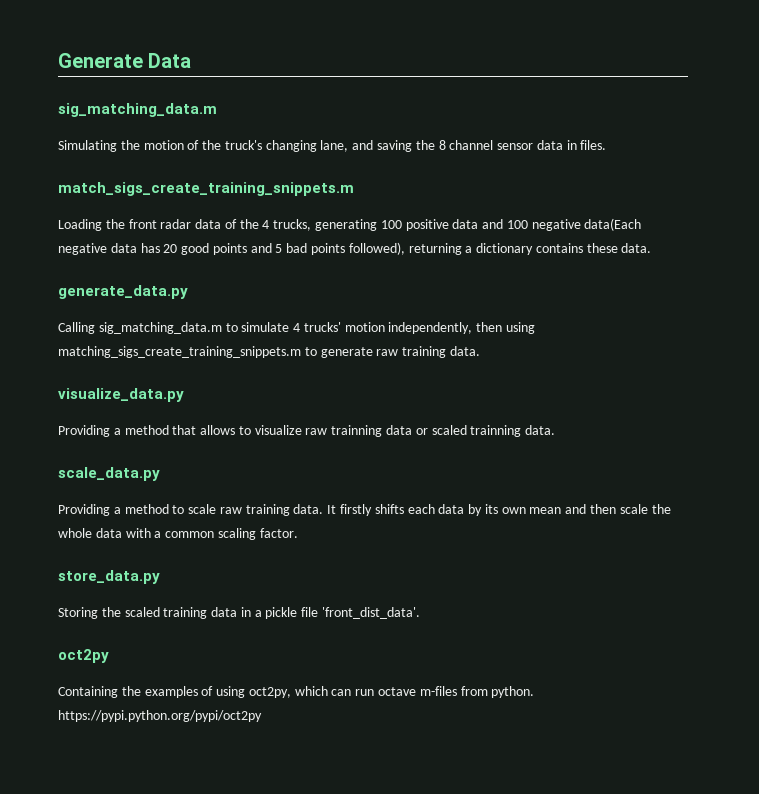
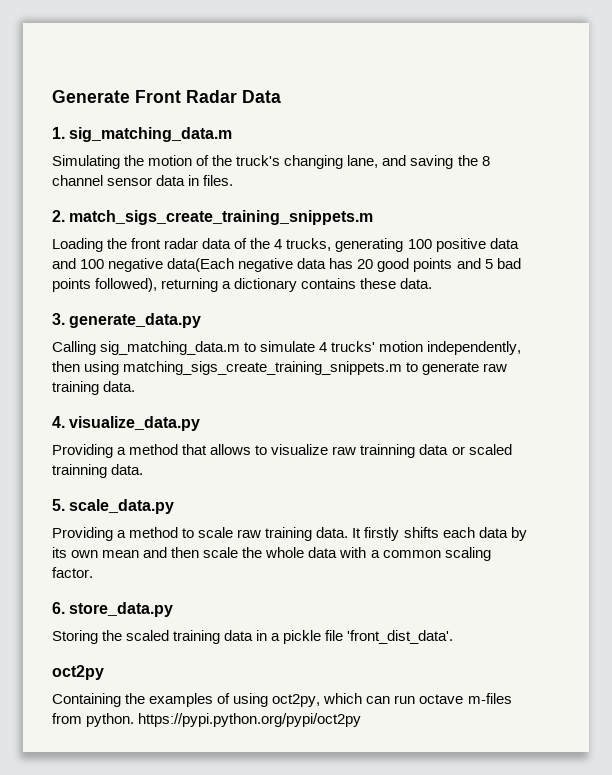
(143, 60) none -> [135,90,237,103] Front Radar
(192, 60) none -> [52,127,65,139] 1.
(607, 145) none -> [52,210,65,222] 2.
(652, 248) none -> [52,313,65,325] 3.
(480, 351) none -> [52,416,65,428] 4.
(556, 430) none -> [52,499,65,511] 5.
(298, 533) none -> [52,602,65,614] 6.

